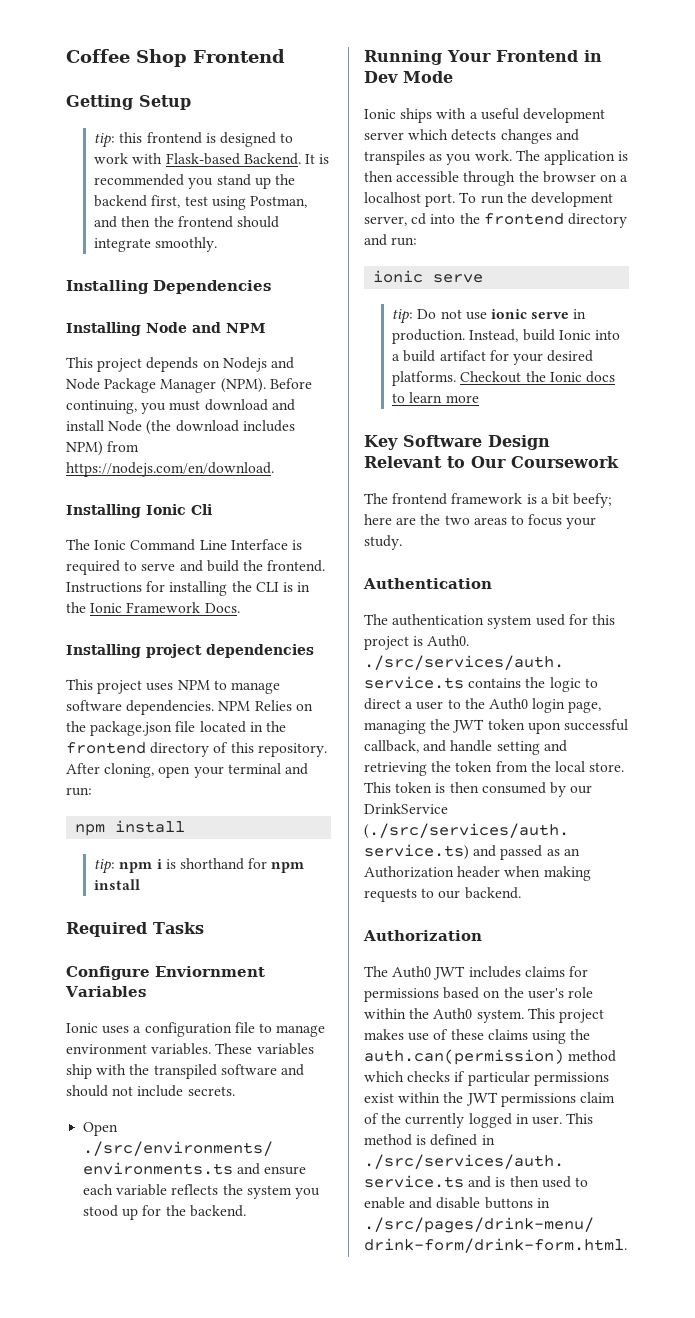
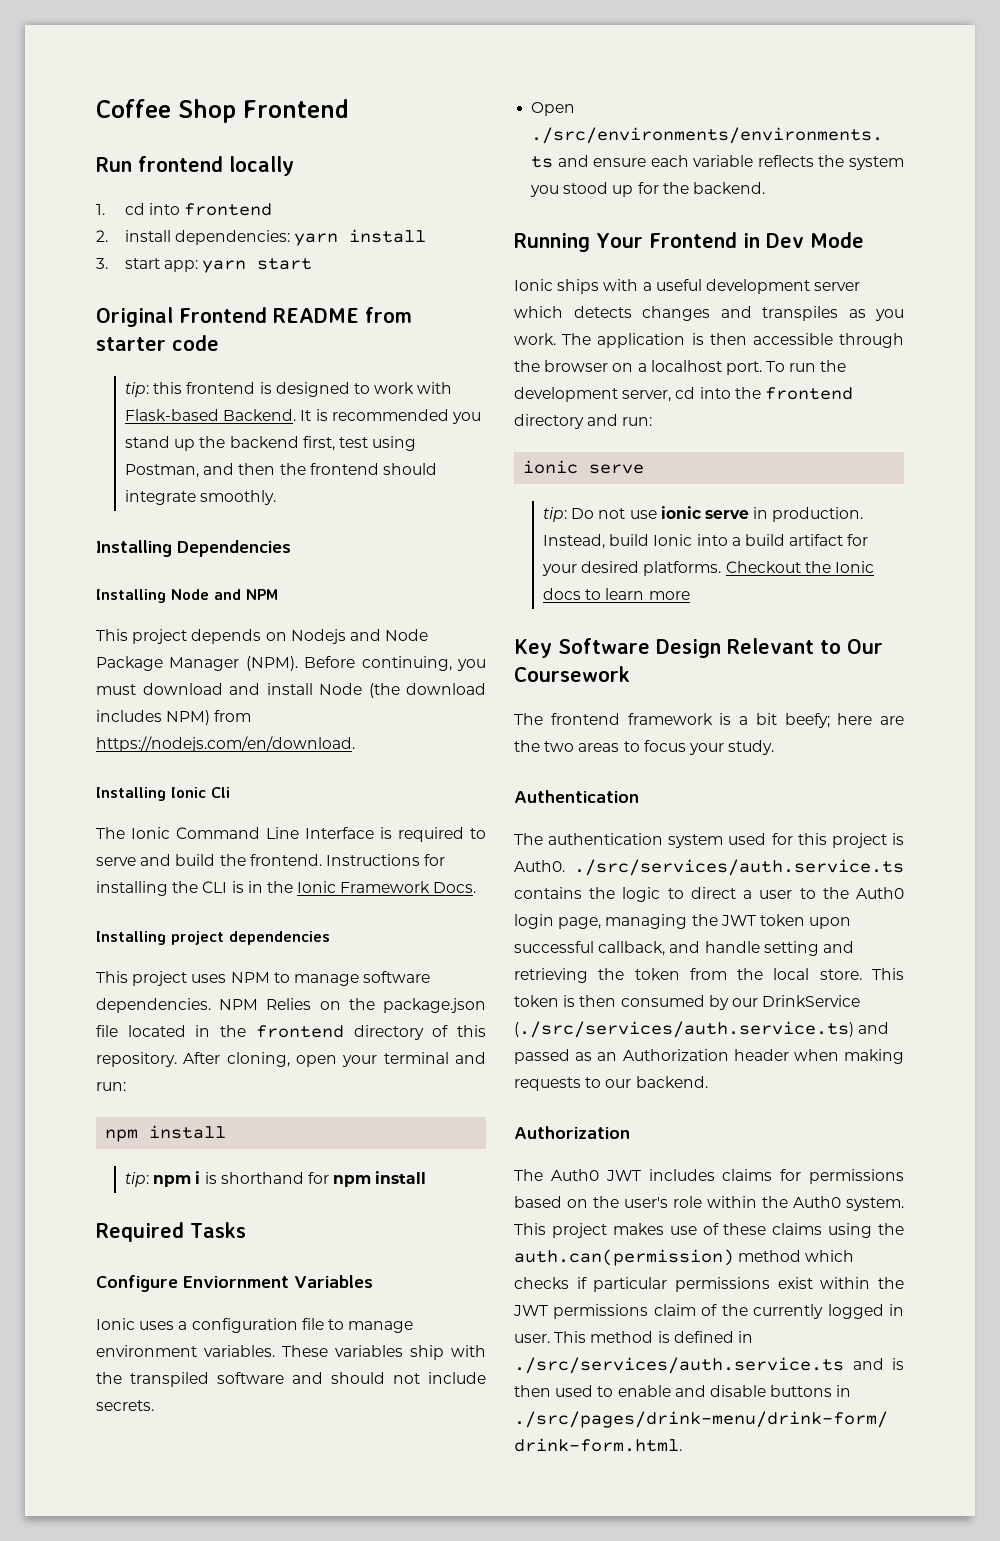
[66,95,191,110] Getting Setup -> [96,156,294,176] [96,203,273,216] [96,229,427,246] [96,258,313,273] [96,307,412,327] [96,335,219,351] Run frontend locally // 1. cd into frontend // 2. install dependencies: yarn install // 3. start app: yarn start // Original Frontend README from starter code

